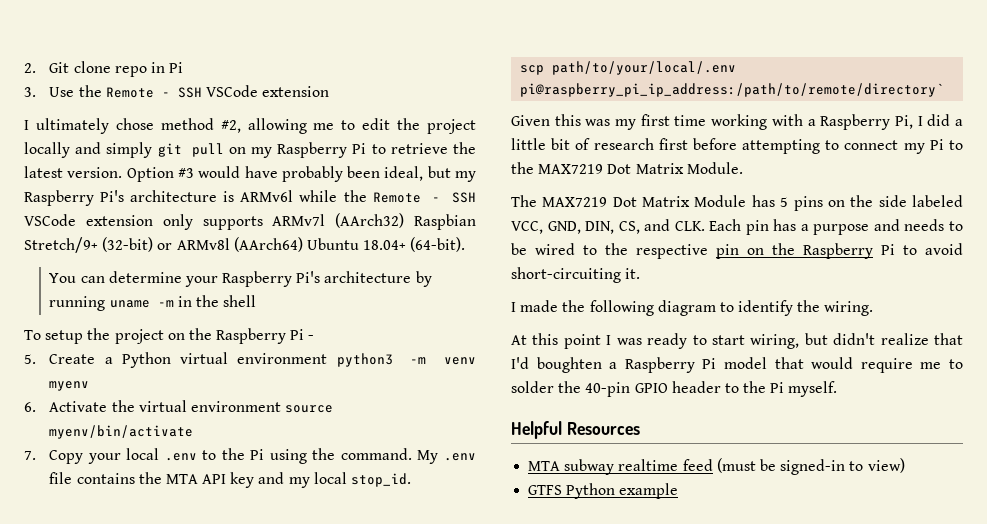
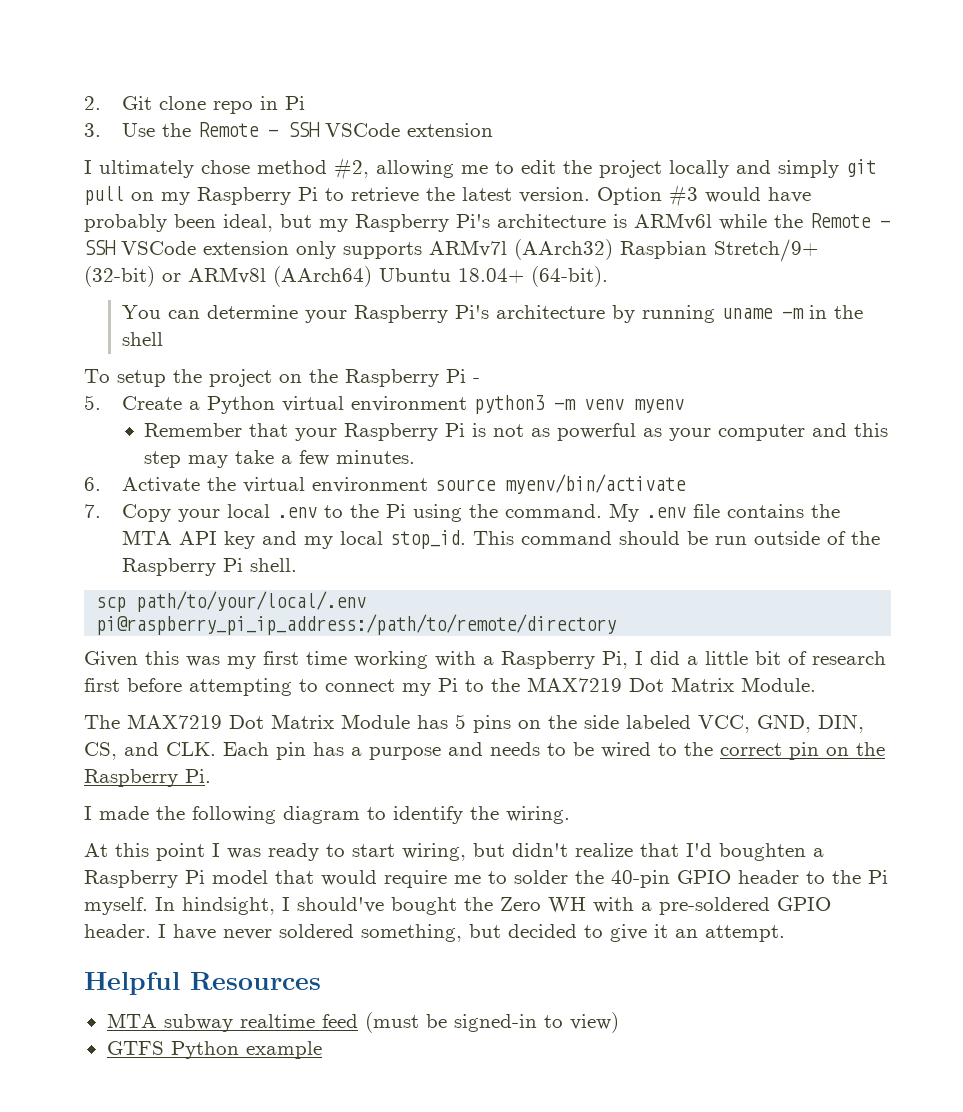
(90, 386) none -> [144,423,889,441] [144,450,416,468] // Remember that your Raspberry Pi is not as powerful as your computer and this step may take a few minutes.
(412, 480) none -> [472,531,880,545] [121,558,297,576] This command should be run outside of the Raspberry Pi shell.
[520,83,945,97] pi@raspberry_pi_ip_address:/path/to/remote/directory` -> [96,614,617,635] pi@raspberry_pi_ip_address:/path/to/remote/directory
[636,244,708,259] respective -> [720,743,782,756] correct
[881,243,963,255] [511,267,641,283] Pi to avoid short-circuiting it. -> [185,769,211,783] Pi.
(838, 389) none -> [155,897,831,915] [84,924,785,942] In hindsight, I should've bought the Zero WH with a pre-soldered GPIO header. I have never soldered something, but decided to give it an attempt.

